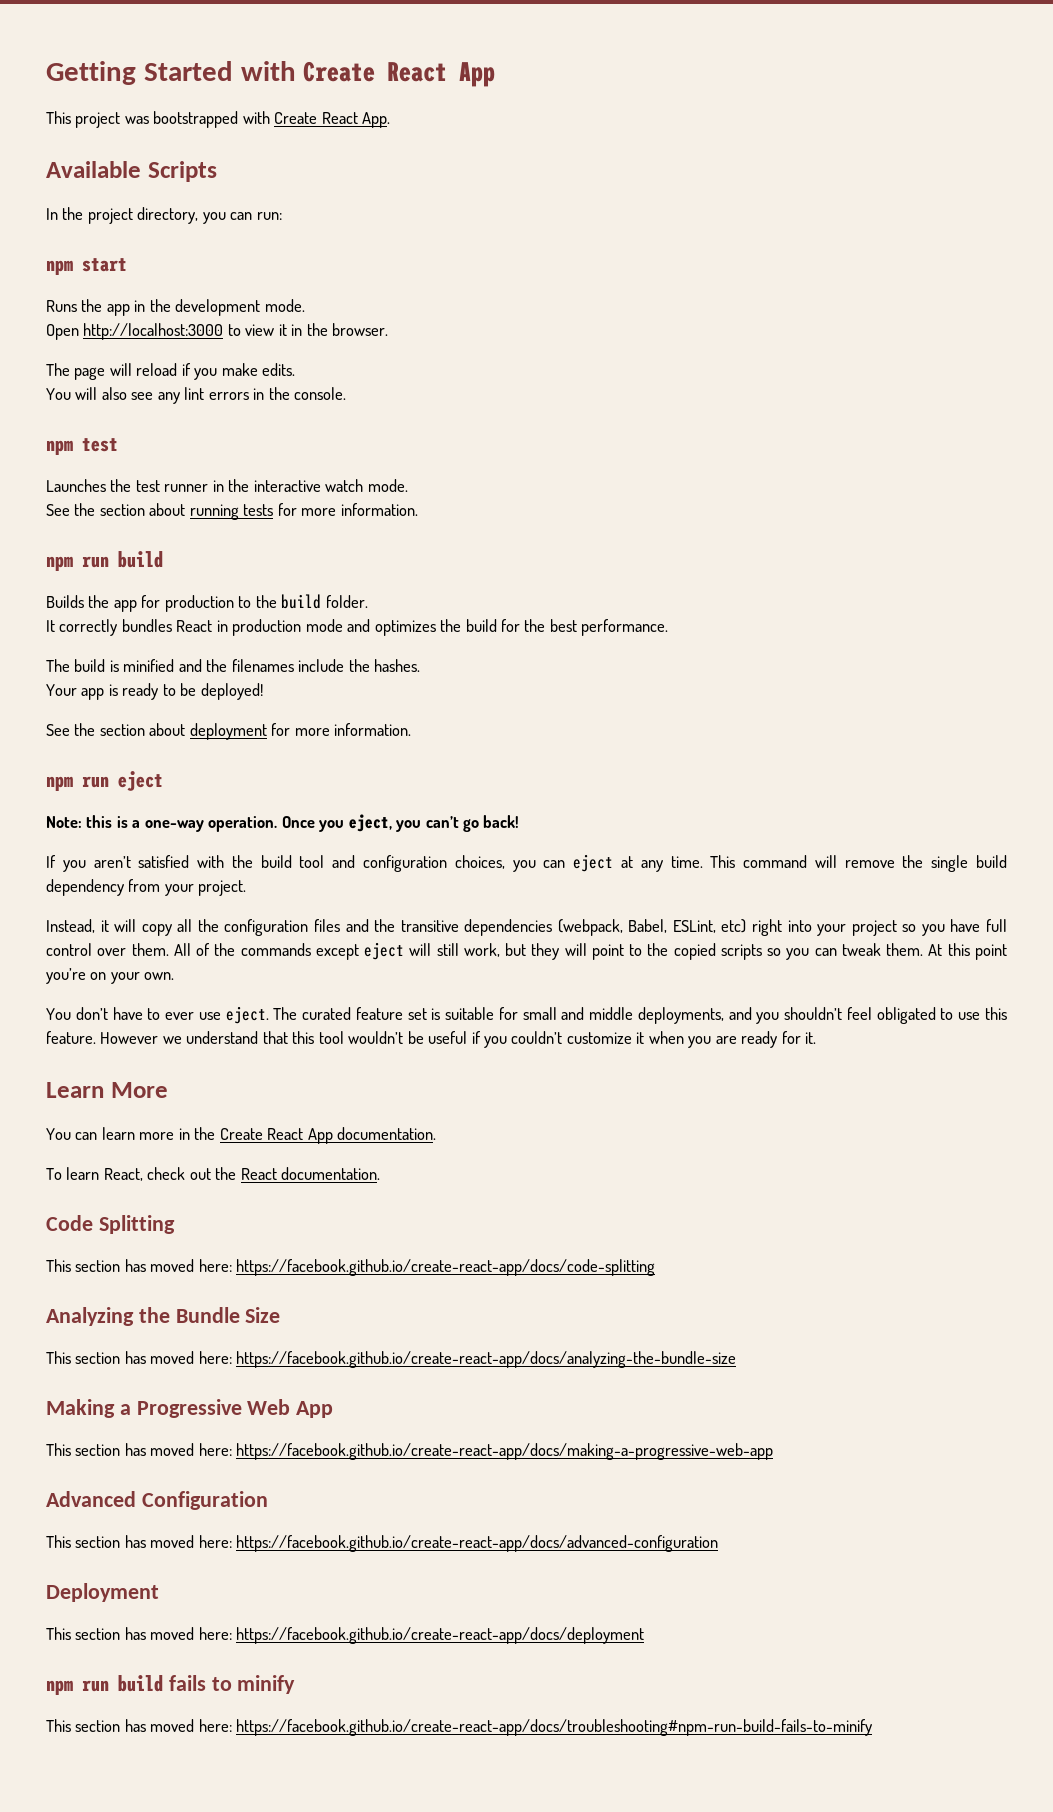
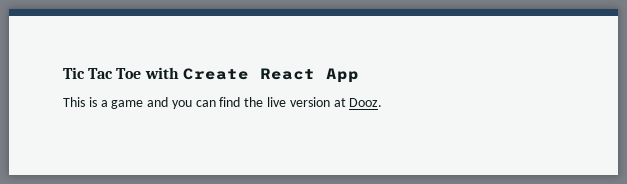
[46,61,233,85] Getting Started -> [63,67,142,79] Tic Tac Toe
[75,111,391,128] [46,161,217,182] [46,207,282,224] [46,258,127,275] [46,299,305,316] [46,323,389,340] [46,363,296,380] [46,387,347,404] [46,438,118,455] [46,479,408,492] [46,503,418,520] [46,551,163,571] [46,594,368,612] [46,619,669,636] [46,659,421,672] [46,683,263,700] [46,723,412,740] [46,771,163,791] [46,814,520,832] [46,854,1007,872] [46,879,247,896] [46,919,1008,936] [46,942,1007,960] [46,968,175,984] [46,1006,1008,1024] [46,1031,817,1048] [46,1082,168,1098] [46,1127,437,1144] [46,1167,381,1181] [46,1215,175,1234] [46,1259,656,1276] [46,1307,281,1326] [46,1351,737,1368] [46,1399,334,1418] [46,1443,774,1460] [46,1491,268,1510] [46,1535,719,1552] [46,1583,159,1602] [46,1627,645,1644] [46,1675,296,1695] [46,1719,873,1736] project was bootstrapped with Create React App. // Available Scripts // In the project directory, you can run: // npm start // Runs the app in the development mode. // Open http://localhost:3000 to view it in the browser. // The page will reload if you make edits. // You will also see any lint errors in the console. // npm test // Launches the test runner in the interactive watch mode. // See the section about running tests for more information. // npm run build // Builds the app for production to the build folder. // It correctly bundles React in production mode and optimizes the build for the best performance. // The build is minified and the filenames include the hashes. // Your app is ready to be deployed! // See the section about deployment for more information. // npm run eject // Note: this is a one-way operation. Once you eject, you can’t go back! // If you aren’t satisfied with the build tool and configuration choices, you can eject at any time. This command will remove the single build dependency from your project. // Instead, it will copy all the configuration files and the transitive dependencies (webpack, Babel, ESLint, etc) right into your project so you have full control over them. All of the commands except eject will still work, but they will point to the copied scripts so you can tweak them. At this point you’re on your own. // You don’t have to ever use eject. The curated feature set is suitable for small and middle deployments, and you shouldn’t feel obligated to use this feature. However we understand that this tool wouldn’t be useful if you couldn’t customize it when you are ready for it. // Learn More // You can learn more in the Create React App documentation. // To learn React, check out the React documentation. // Code Splitting // This section has moved here: https://facebook.github.io/create-react-app/docs/code-splitting // Analyzing the Bundle Size // This section has moved here: https://facebook.github.io/create-react-app/docs/analyzing-the-bundle-size // Making a Progressive Web App // This section has moved here: https://facebook.github.io/create-react-app/docs/making-a-progressive-web-app // Advanced Configuration // This section has moved here: https://facebook.github.io/create-react-app/docs/advanced-configuration // Deployment // This section has moved here: https://facebook.github.io/create-react-app/docs/deployment // npm run build fails to minify // This section has moved here: https://facebook.github.io/create-react-app/docs/troubleshooting#npm-run-build-fails-to-minify -> [88,97,383,109] is a game and you can find the live version at Dooz.

